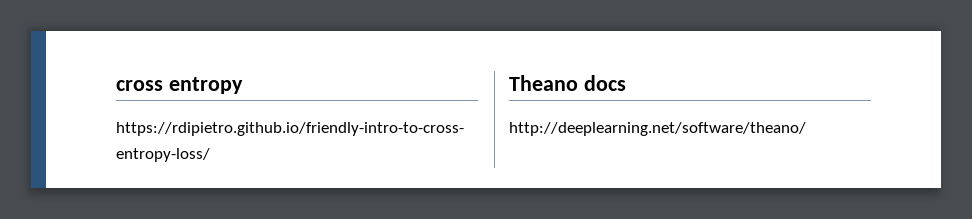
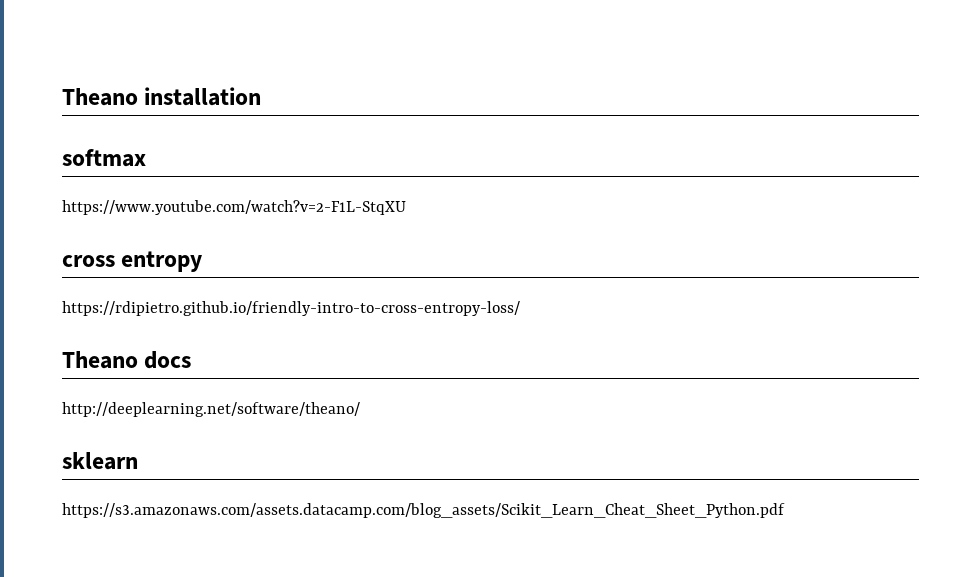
(116, 85) none -> [62,87,262,106] [62,149,146,167] [62,200,406,215] Theano installation // softmax // https://www.youtube.com/watch?v=2-F1L-StqXU //
(806, 129) none -> [62,452,138,470] [62,503,785,518] // sklearn // https://s3.amazonaws.com/assets.datacamp.com/blog_assets/Scikit_Learn_Cheat_Sheet_Python.pdf

